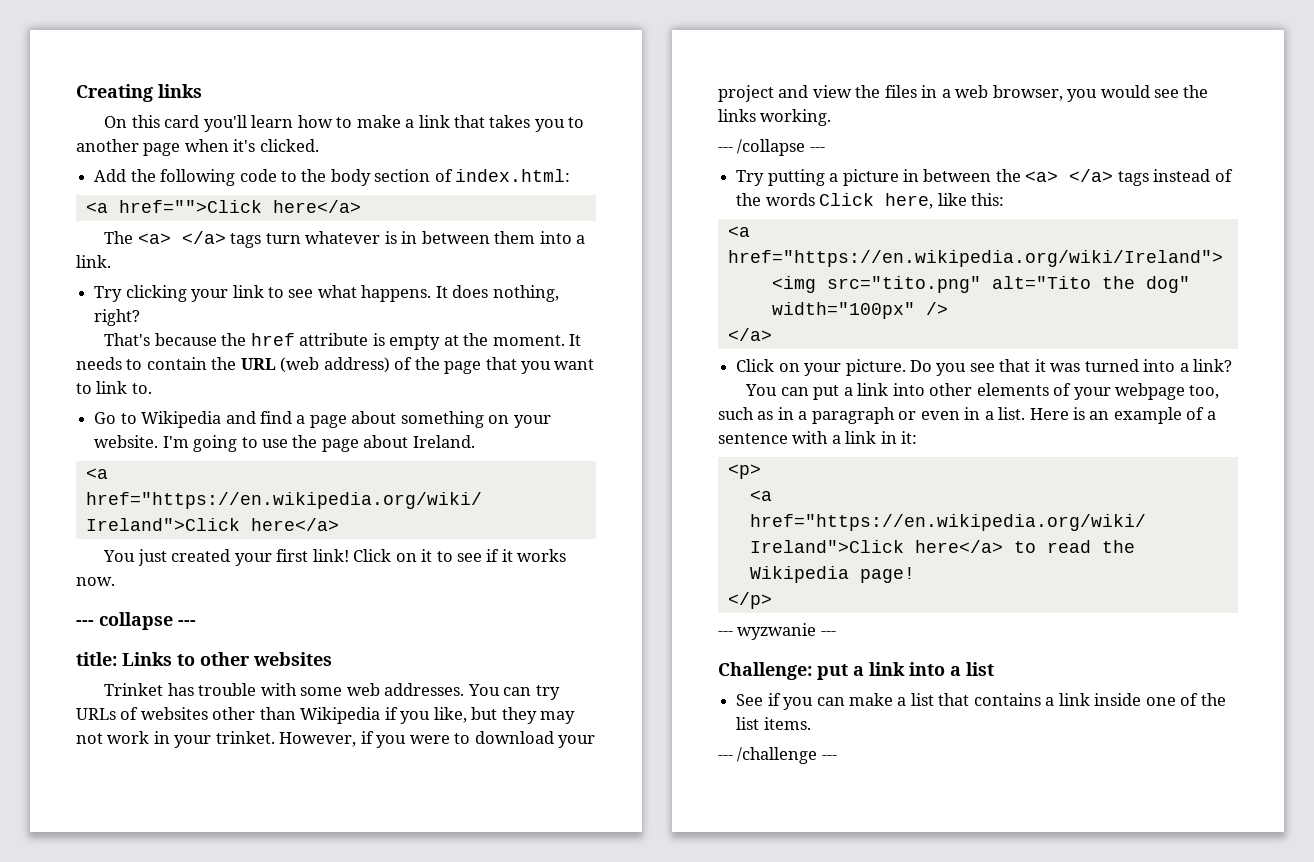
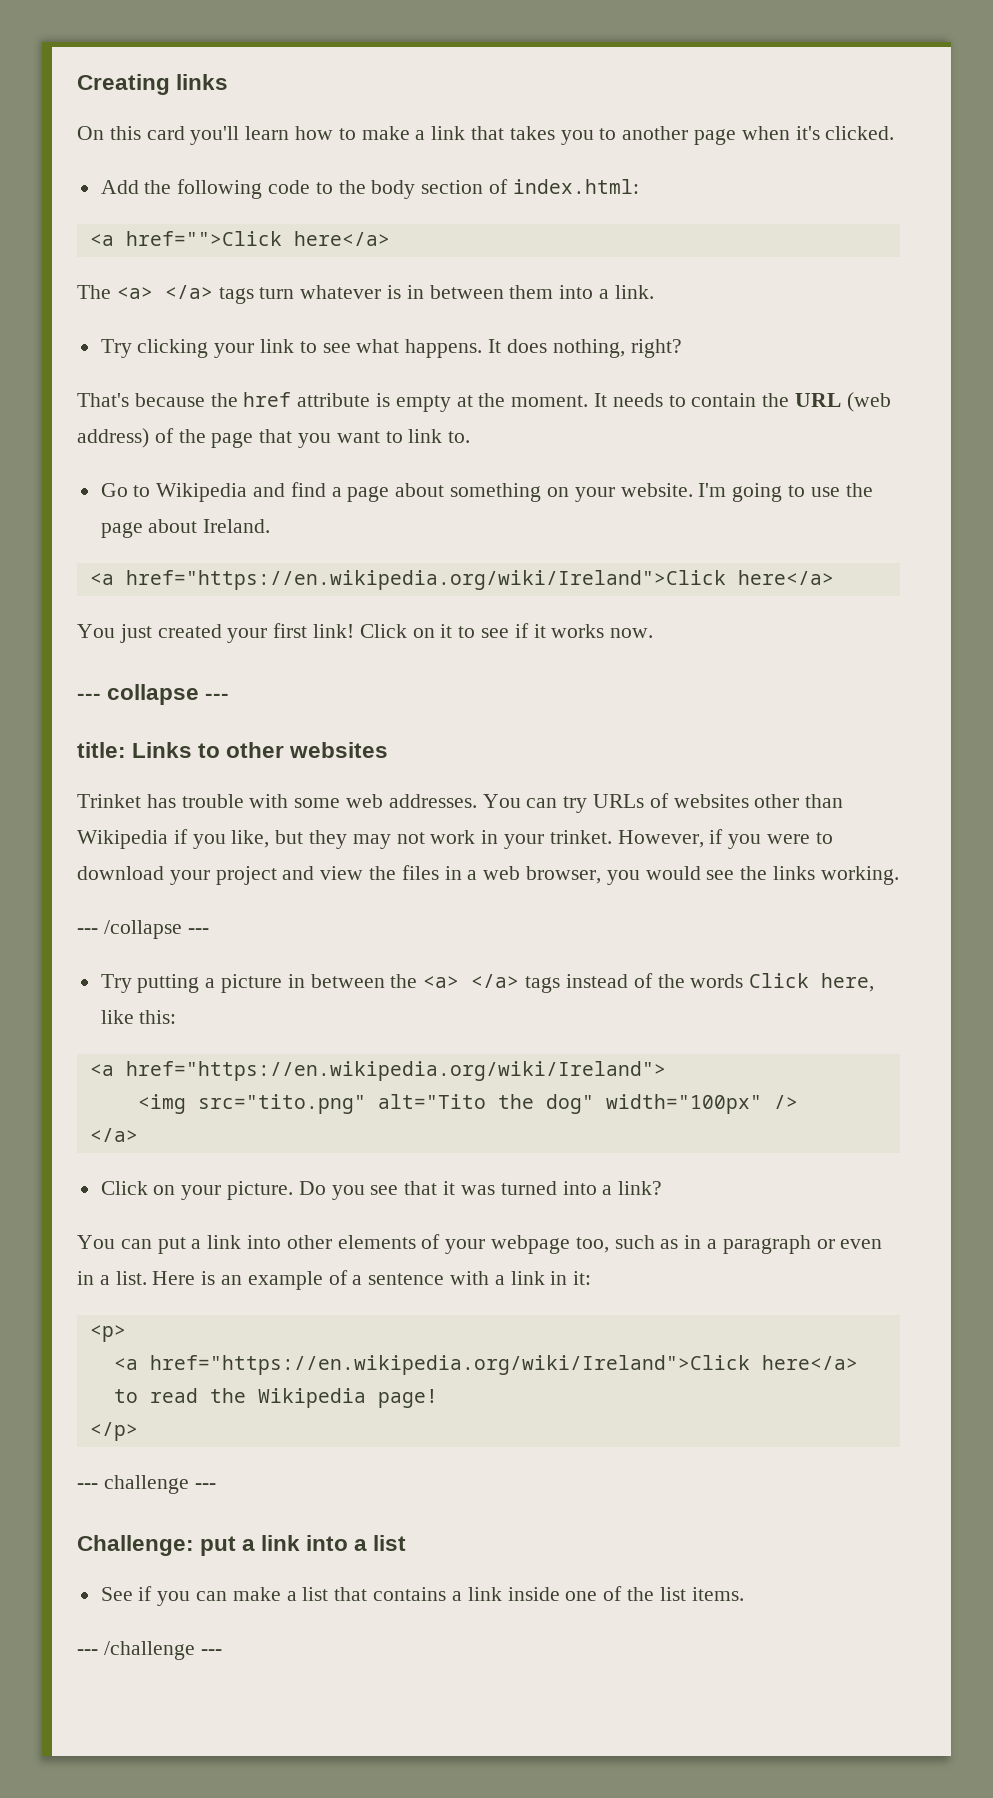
[737,623,817,640] wyzwanie -> [103,1475,189,1494] challenge

